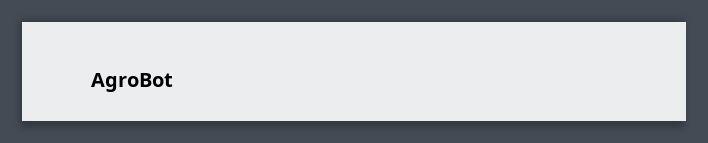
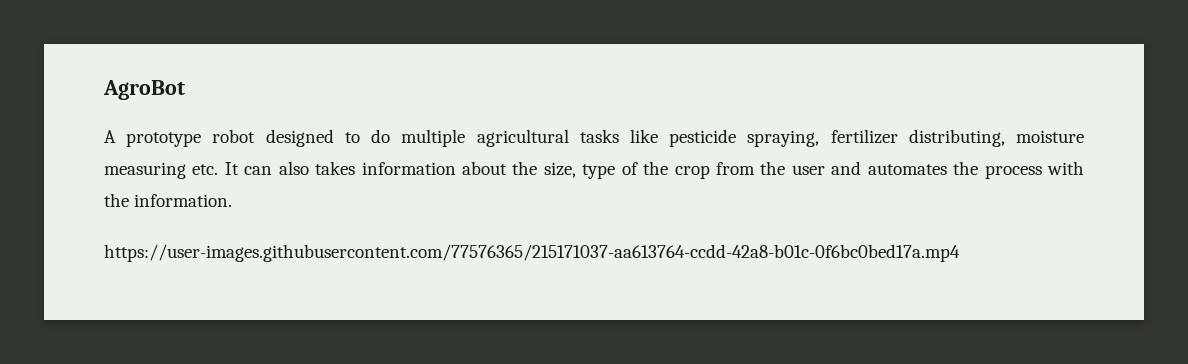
(173, 82) none -> [104,129,1084,147] [104,161,1085,179] [104,193,233,207] [104,244,960,262] // A prototype robot designed to do multiple agricultural tasks like pesticide spraying, fertilizer distributing, moisture measuring etc. It can also takes information about the size, type of the crop from the user and automates the process with the information. // https://user-images.githubusercontent.com/77576365/215171037-aa613764-ccdd-42a8-b01c-0f6bc0bed17a.mp4

